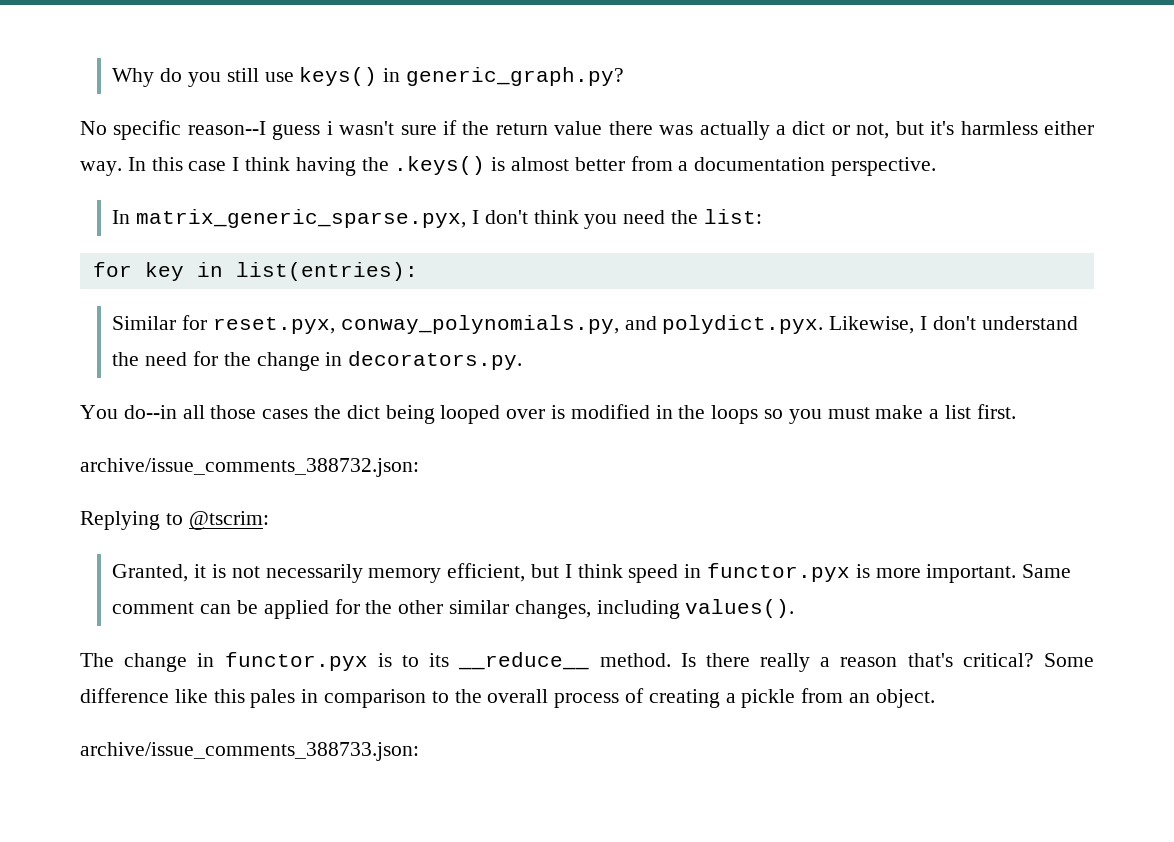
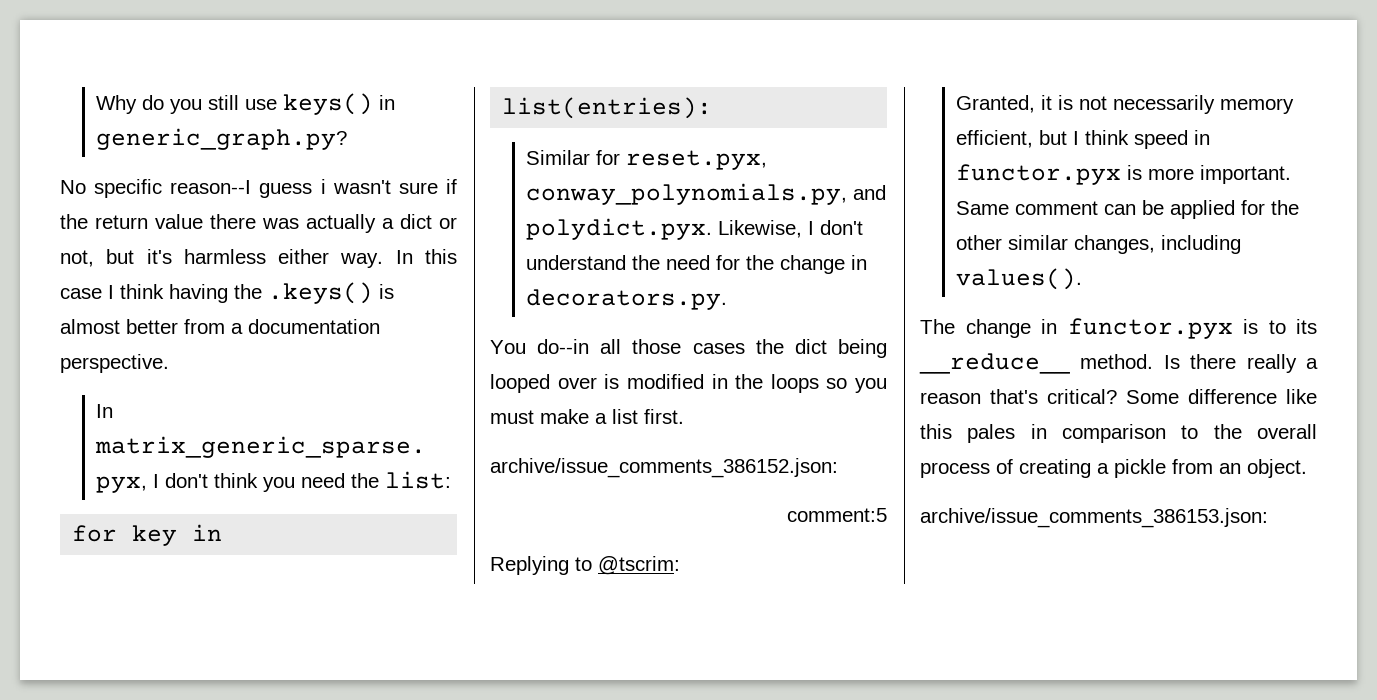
[80,458,419,477] archive/issue_comments_388732.json: -> [490,458,838,478] [787,508,887,522] archive/issue_comments_386152.json: // comment:5
[80,742,419,761] archive/issue_comments_388733.json: -> [920,508,1268,528] archive/issue_comments_386153.json:

